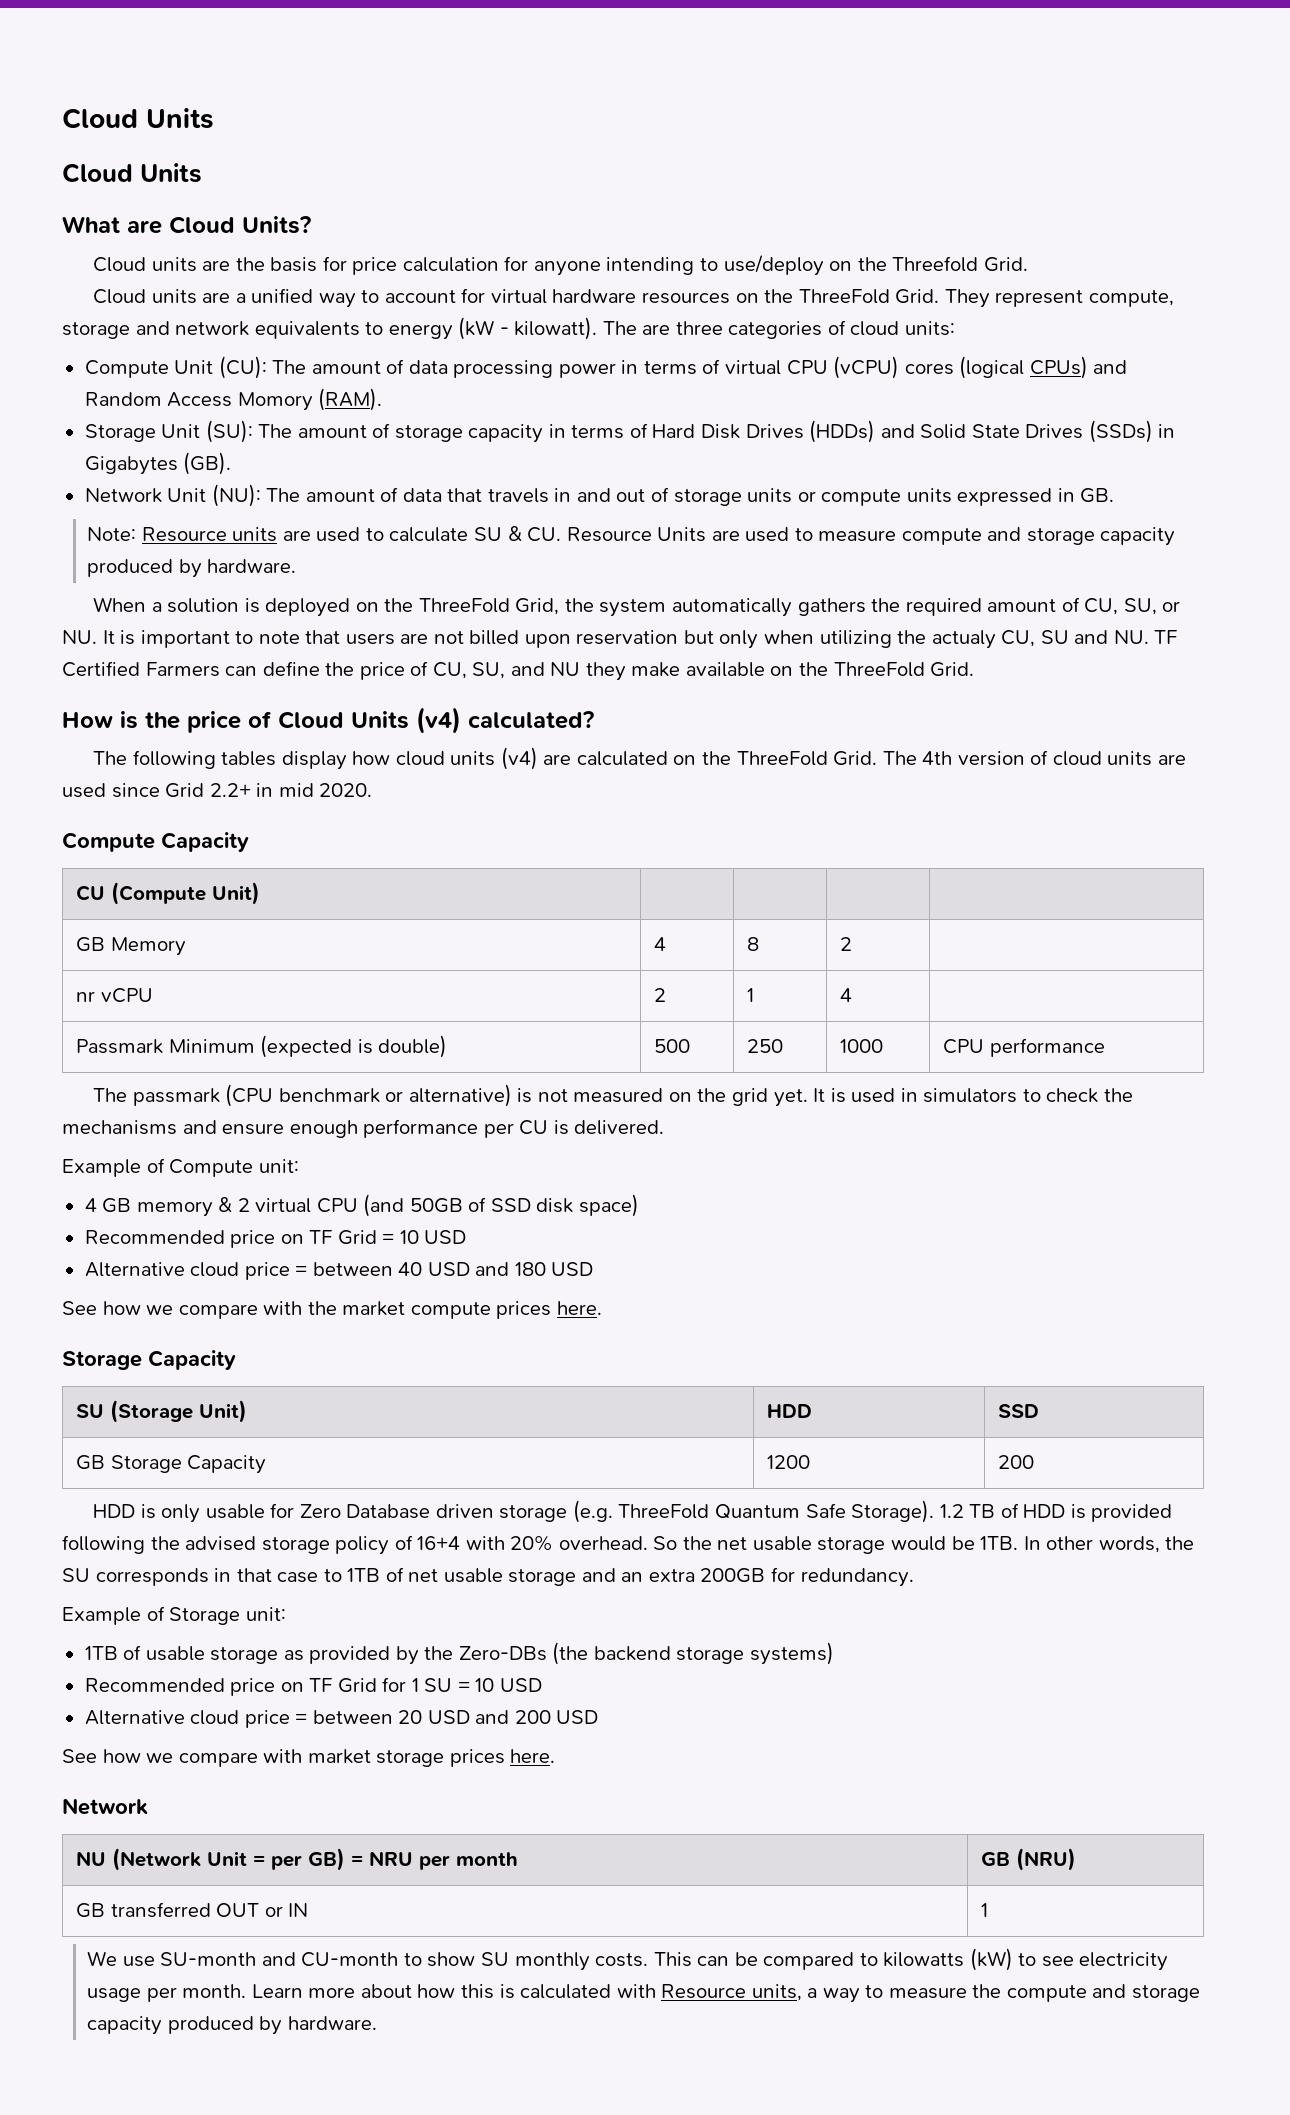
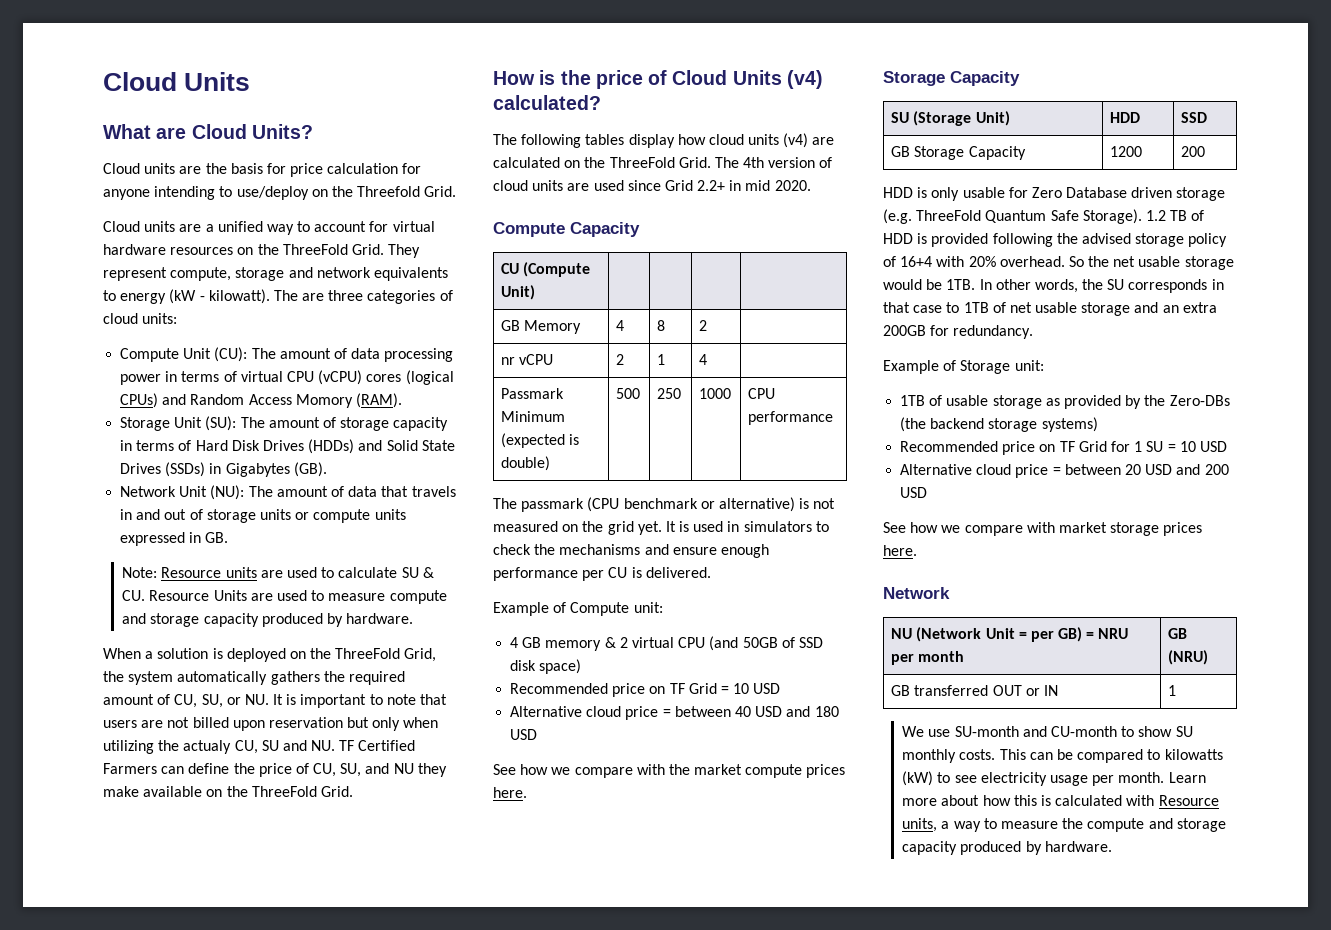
[62,108,213,129] [62,163,203,183] Cloud Units // Cloud Units -> [103,72,251,91] Cloud Units

